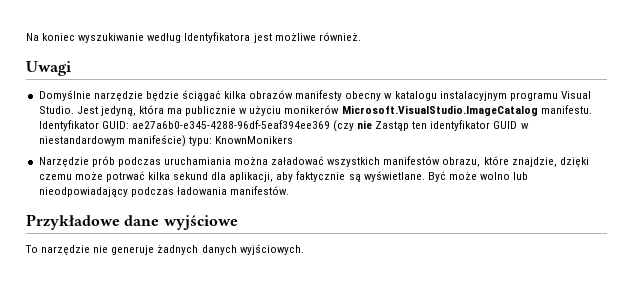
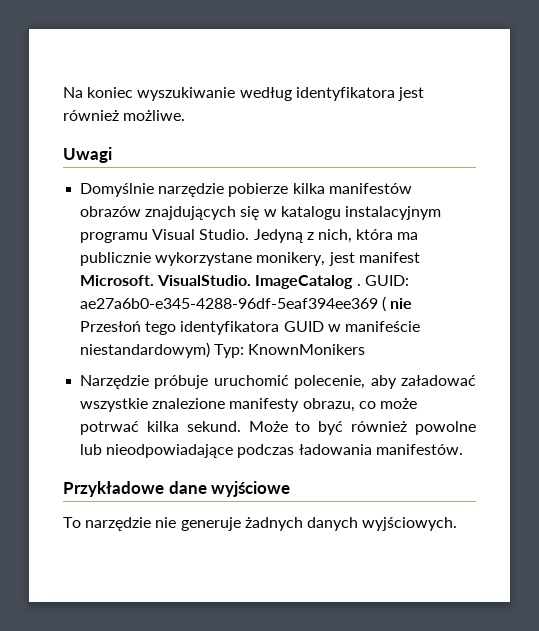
[184,32,361,43] Identyfikatora jest możliwe również. -> [295,87,424,101] [63,110,186,121] identyfikatora jest również możliwe.
[145,90,382,101] będzie ściągać kilka obrazów manifesty obecny -> [228,183,412,197] [80,206,260,220] pobierze kilka manifestów obrazów znajdujących się
[76,105,592,116] [38,120,529,132] [38,135,293,147] [38,156,589,167] [38,171,529,182] [38,187,128,197] Jest jedyną, która ma publicznie w użyciu monikerów Microsoft.VisualStudio.ImageCatalog manifestu. Identyfikator GUID: ae27a6b0-e345-4288-96df-5eaf394ee369 (czy nie Zastąp ten identyfikator GUID w niestandardowym manifeście) typu: KnownMonikers // Narzędzie prób podczas uruchamiania można załadować wszystkich manifestów obrazu, które znajdzie, dzięki czemu może potrwać kilka sekund dla aplikacji, aby faktycznie są wyświetlane. Być może wolno lub nieodpowiadający -> [253,229,419,243] [80,252,420,266] [80,275,409,289] [80,296,413,312] [80,321,420,335] [80,342,366,358] [80,375,476,389] [80,398,417,412] [80,421,476,435] [80,444,234,458] Jedyną z nich, która ma publicznie wykorzystane monikery, jest manifest Microsoft. VisualStudio. ImageCatalog . GUID: ae27a6b0-e345-4288-96df-5eaf394ee369 ( nie Przesłoń tego identyfikatora GUID w manifeście niestandardowym) Typ: KnownMonikers // Narzędzie próbuje uruchomić polecenie, aby załadować wszystkie znalezione manifesty obrazu, co może potrwać kilka sekund. Może to być również powolne lub nieodpowiadające

